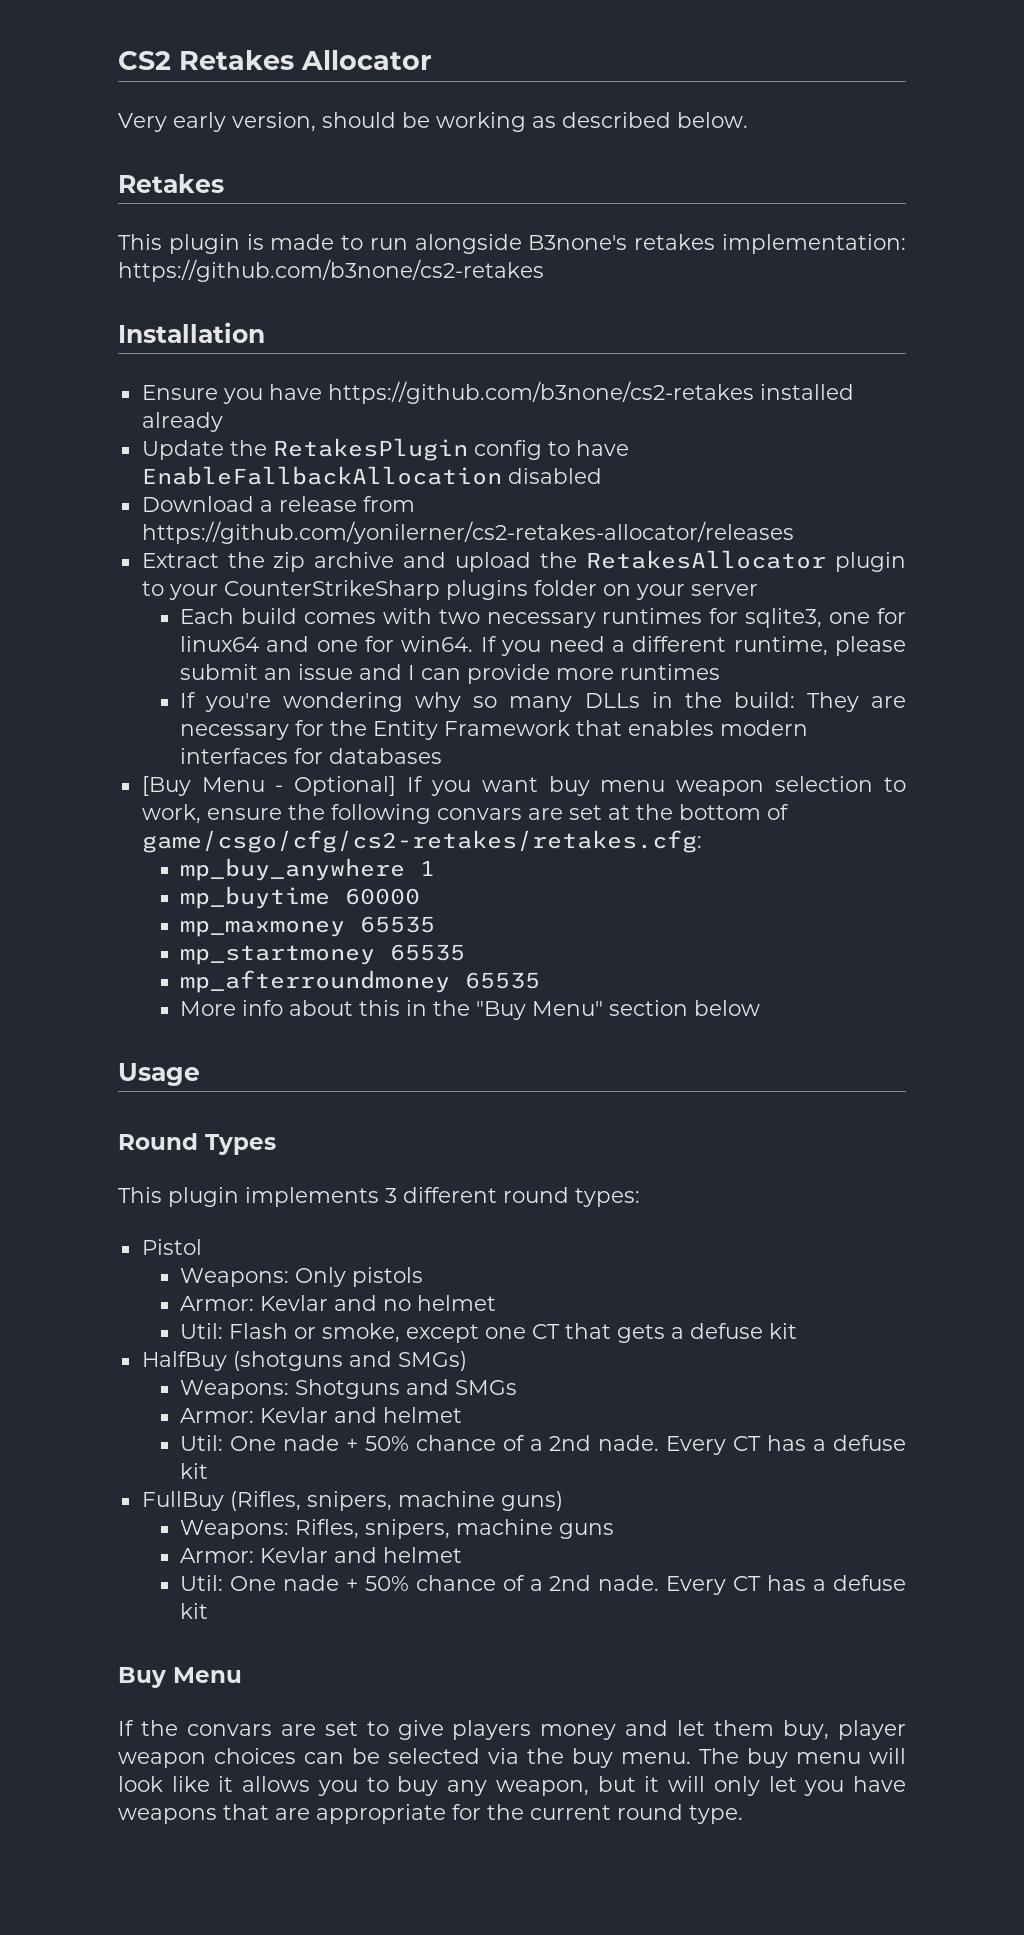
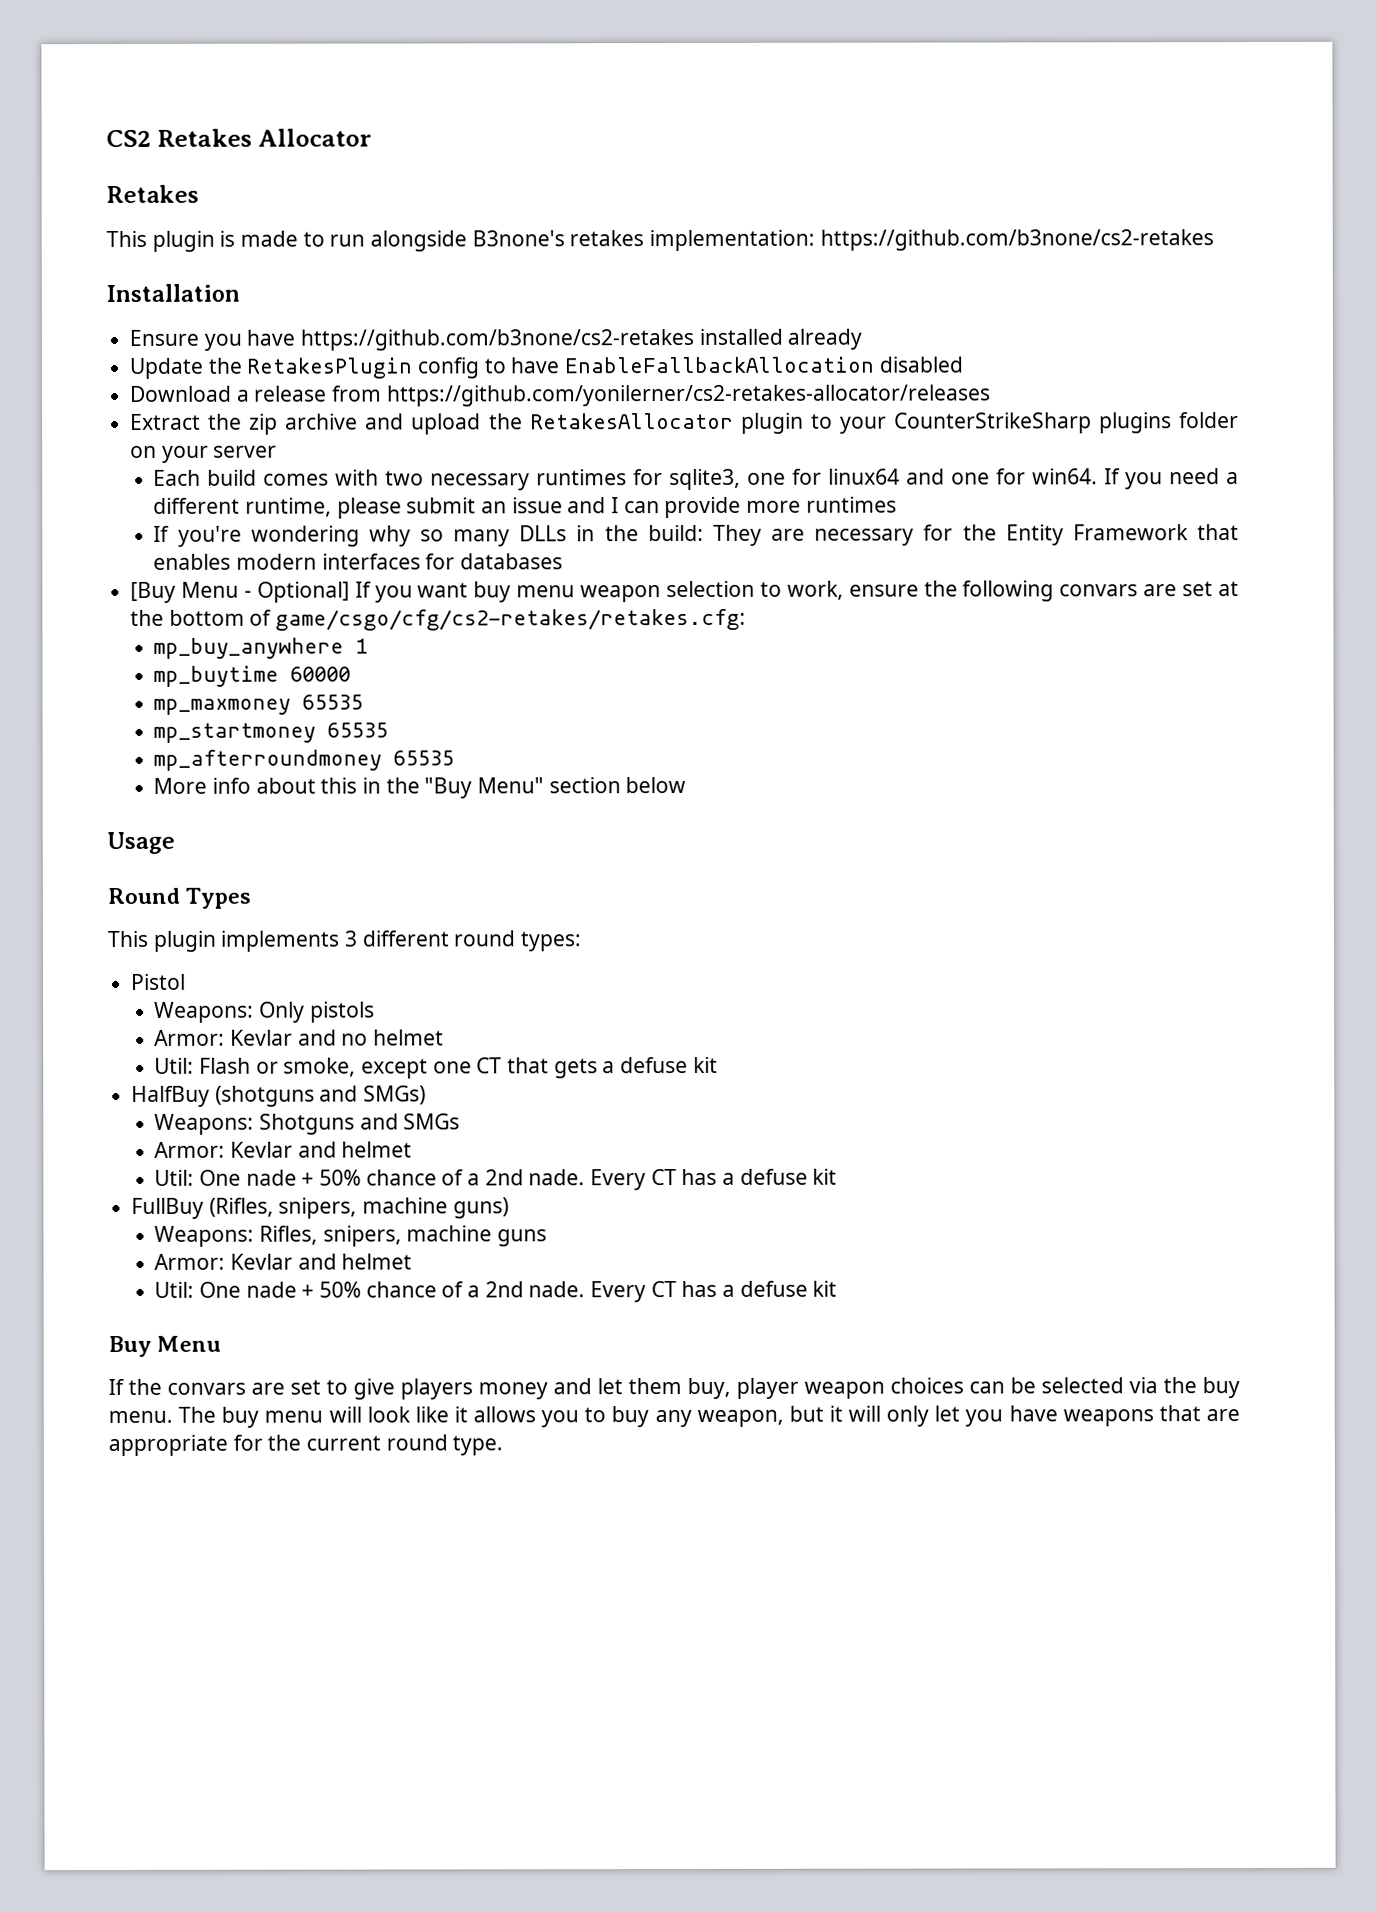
[118,112,748,132] // Very early version, should be working as described below. -> (372, 137) none

